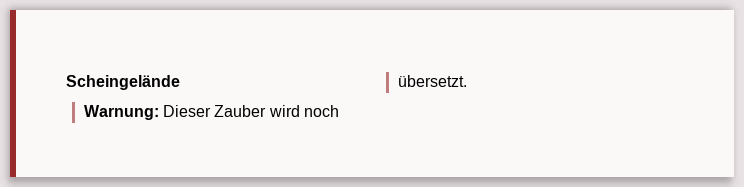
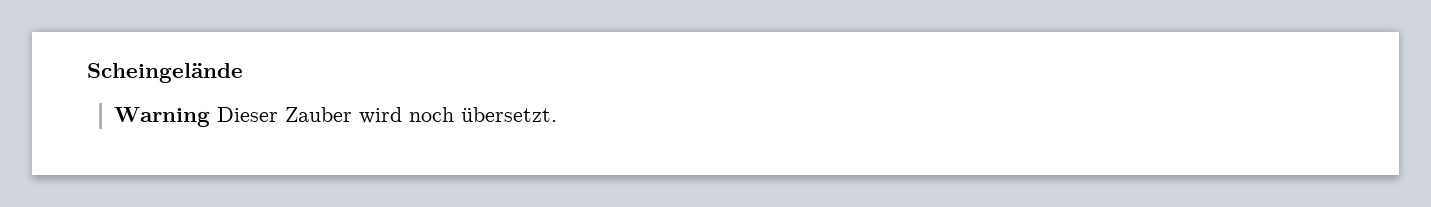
[83,105,159,120] Warnung: -> [113,107,210,127] Warning

